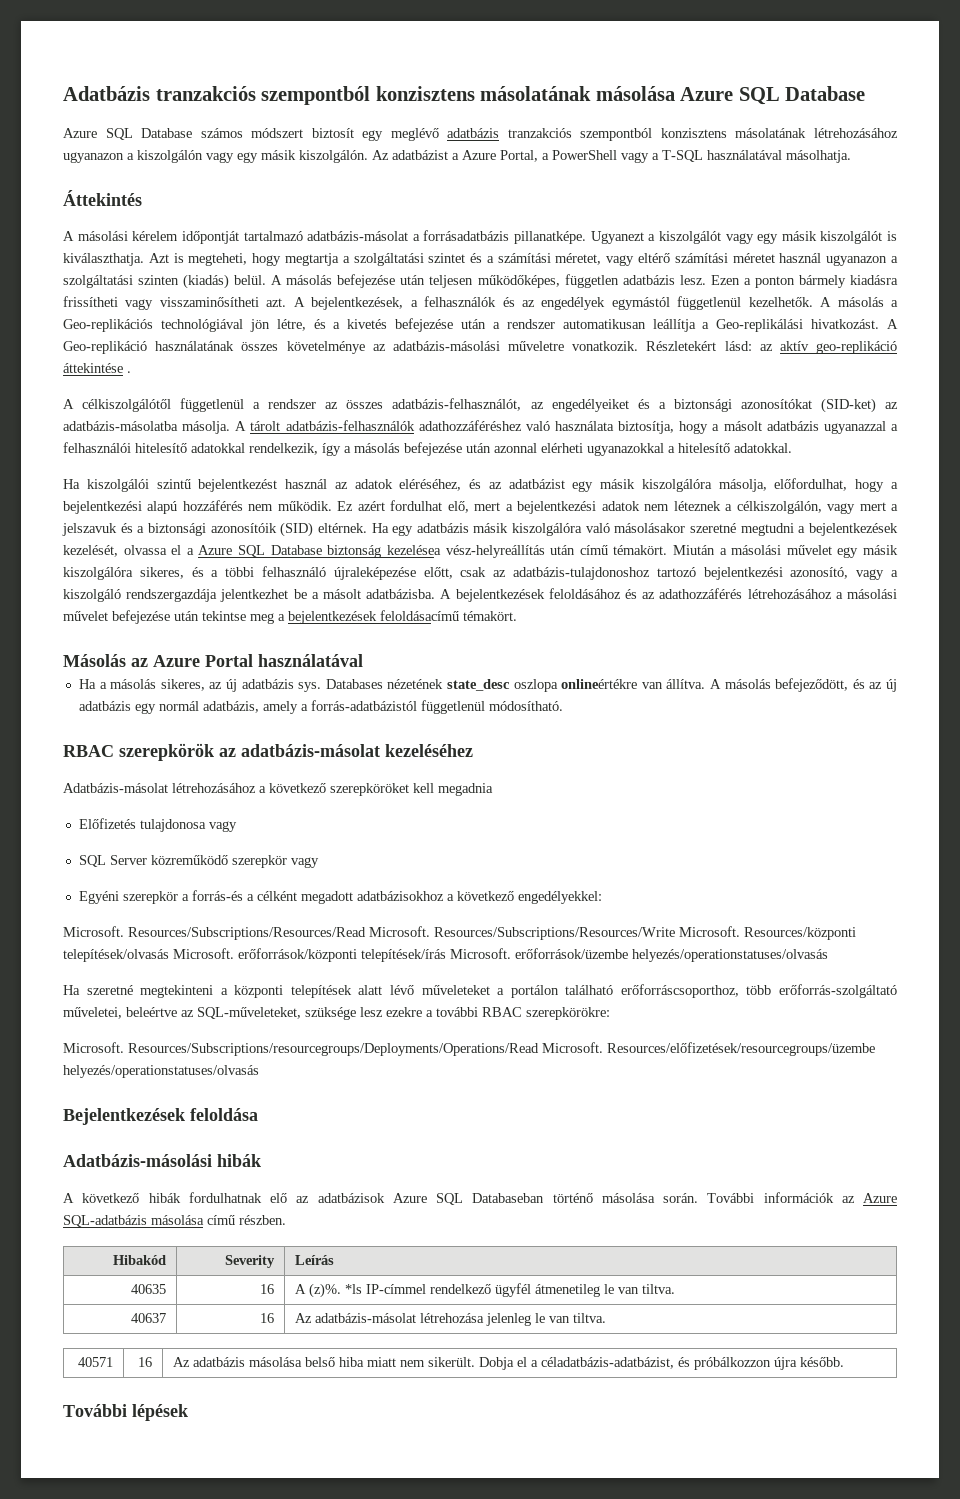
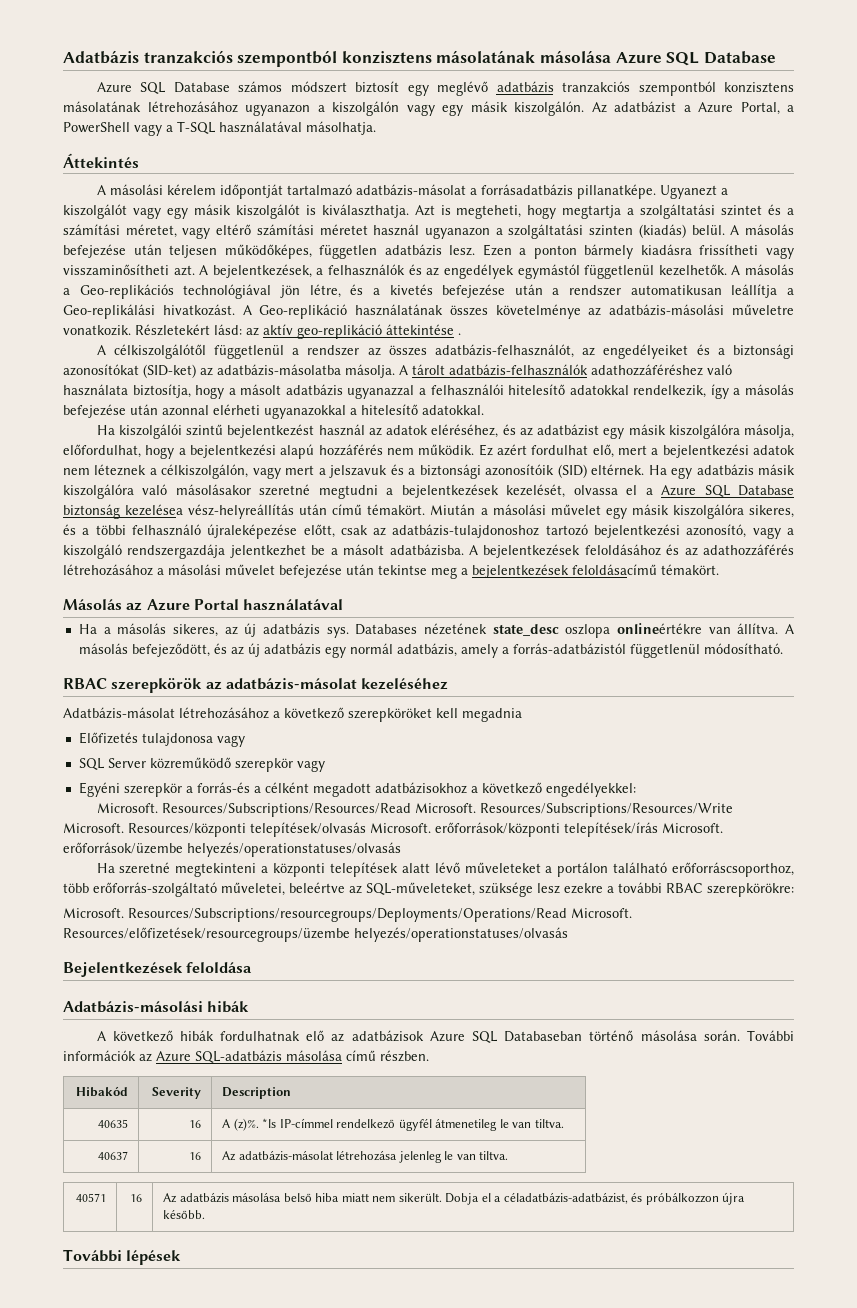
[295,1255,335,1265] Leírás -> [222,1087,292,1099] Description

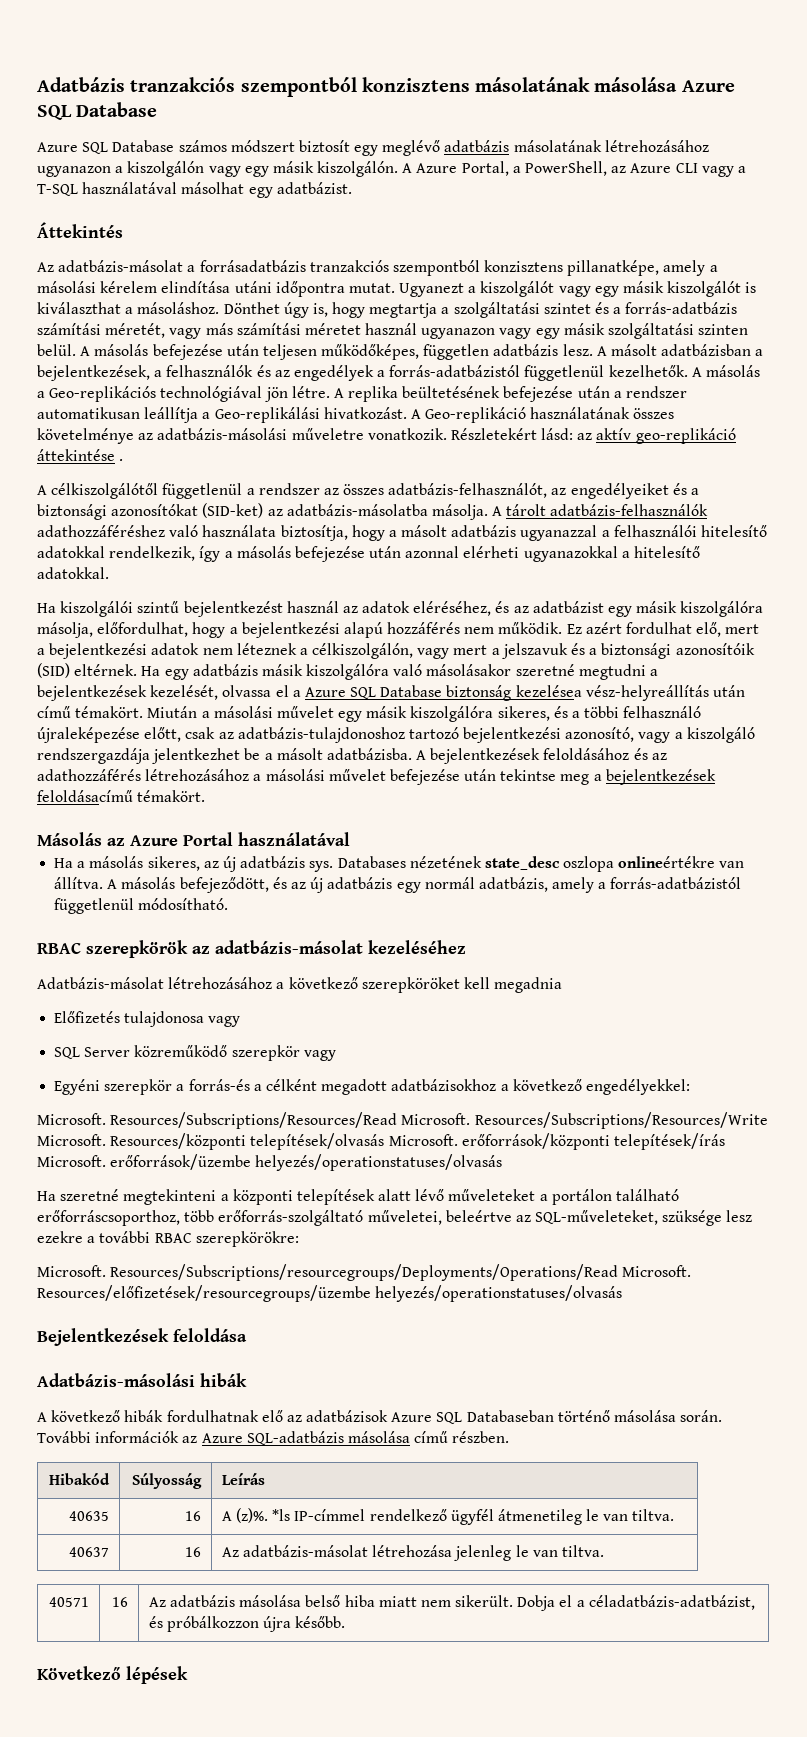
[561,81,794,96] tranzakciós szempontból konzisztens -> (510, 146) none
[591,101,794,115] [63,121,376,136] [63,153,139,168] [96,184,656,199] Az adatbázist a Azure Portal, a PowerShell vagy a T-SQL használatával másolhatja. // Áttekintés // A másolási kérelem időpontját tartalmazó adatbázis-másolat a forrásadatbázis pillanatképe. -> [402,161,746,177] [37,182,352,198] [37,222,123,238] [37,260,718,276] [37,281,395,297] A Azure Portal, a PowerShell, az Azure CLI vagy a T-SQL használatával másolhat egy adatbázist. // Áttekintés // Az adatbázis-másolat a forrásadatbázis tranzakciós szempontból konzisztens pillanatképe, amely a másolási kérelem elindítása utáni időpontra mutat.
[321,204,522,219] kiválaszthatja. Azt is megteheti, -> [37,302,328,318] kiválaszthat a másoláshoz. Dönthet úgy is,
[63,224,252,239] számítási méretet, vagy eltérő -> [625,302,738,314] [37,323,233,339] forrás-adatbázis számítási méretét, vagy más
[495,228,503,235] a -> [499,323,605,339] vagy egy másik
[638,224,686,238] (kiadás) -> (749, 329) none
[482,244,794,259] [63,264,209,276] Ezen a ponton bármely kiadásra frissítheti vagy visszaminősítheti azt. A -> [596,344,764,356] A másolt adatbázisban a
[517,264,580,279] egymástól -> [377,365,521,377] a forrás-adatbázistól
[309,284,433,298] létre, és a kivetés -> [291,386,501,402] létre. A replika beültetésének
[151,1087,201,1099] [222,1087,292,1099] Severity | Description -> [132,1473,203,1489] [221,1473,265,1485] Súlyosság | Leírás
[63,1249,122,1262] További -> [37,1666,121,1680] Következő

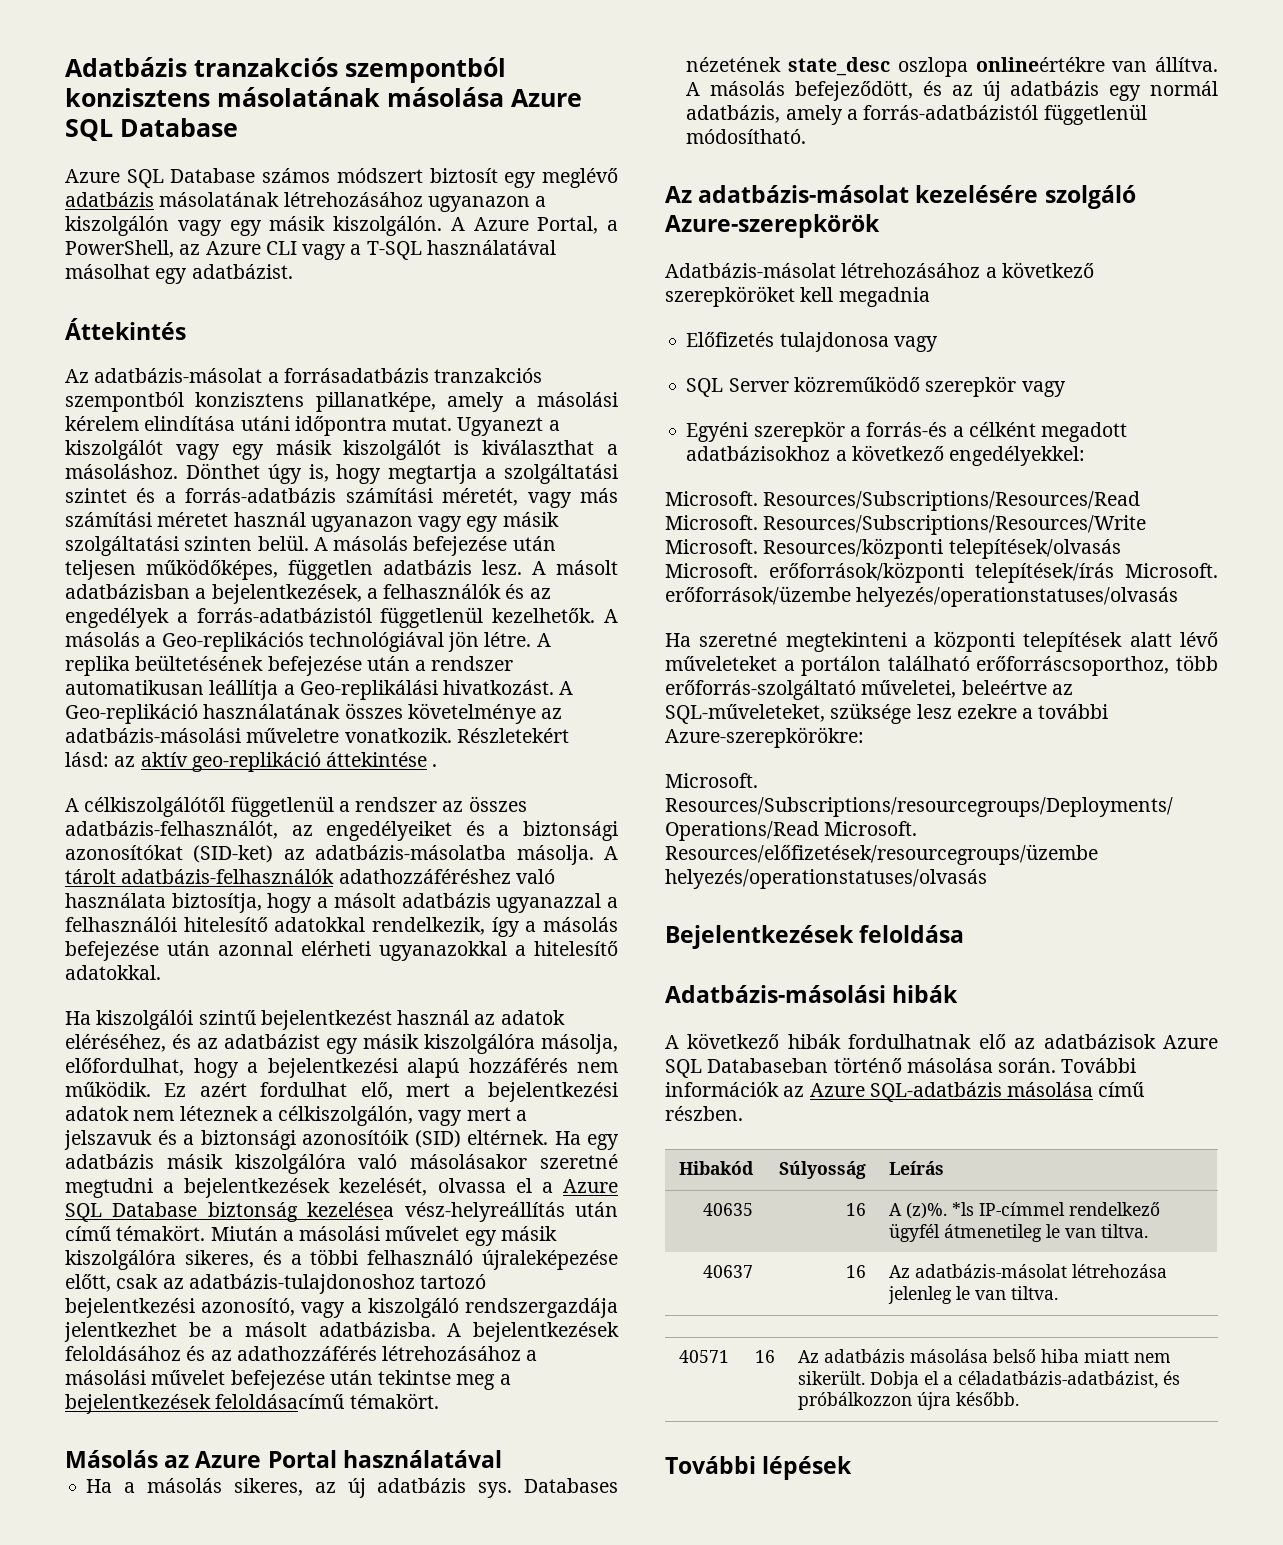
[37,940,466,958] RBAC szerepkörök az adatbázis-másolat kezeléséhez -> [665,185,1136,209] [665,214,880,238] Az adatbázis-másolat kezelésére szolgáló Azure-szerepkörök
[154,1231,299,1247] RBAC szerepkörökre: -> [665,727,864,748] Azure-szerepkörökre:
[37,1666,121,1680] Következő -> [665,1456,756,1474] További

